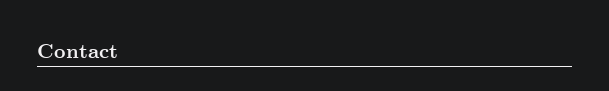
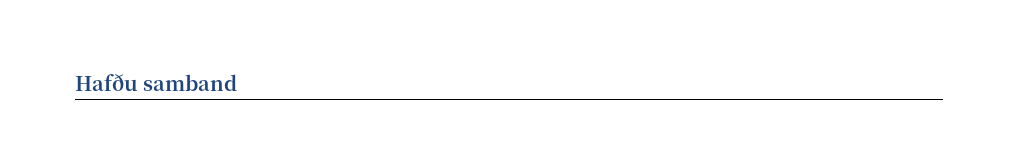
[37,44,118,58] Contact -> [75,74,238,91] Hafðu samband

